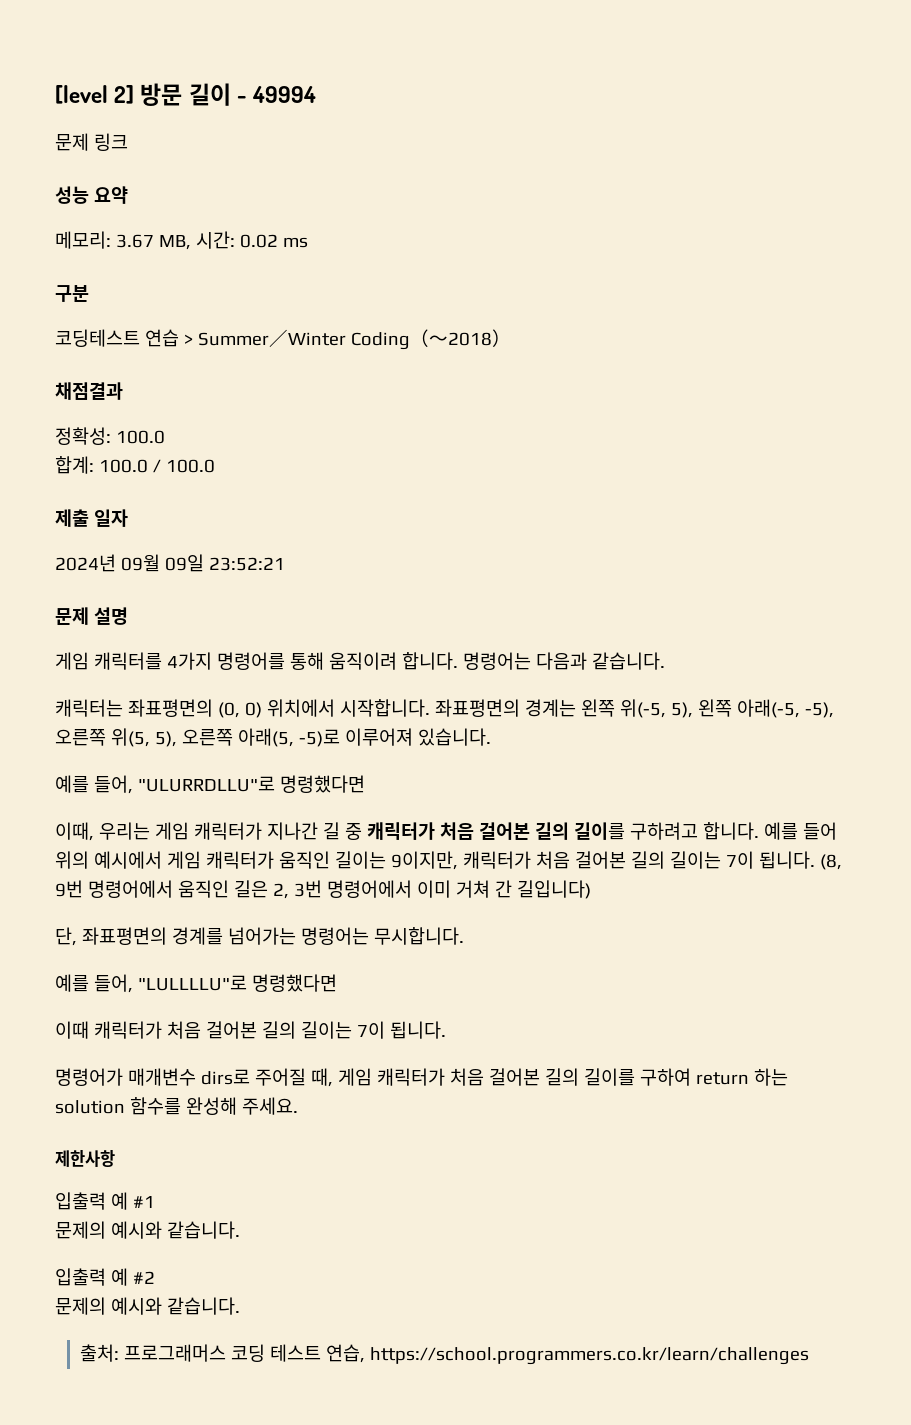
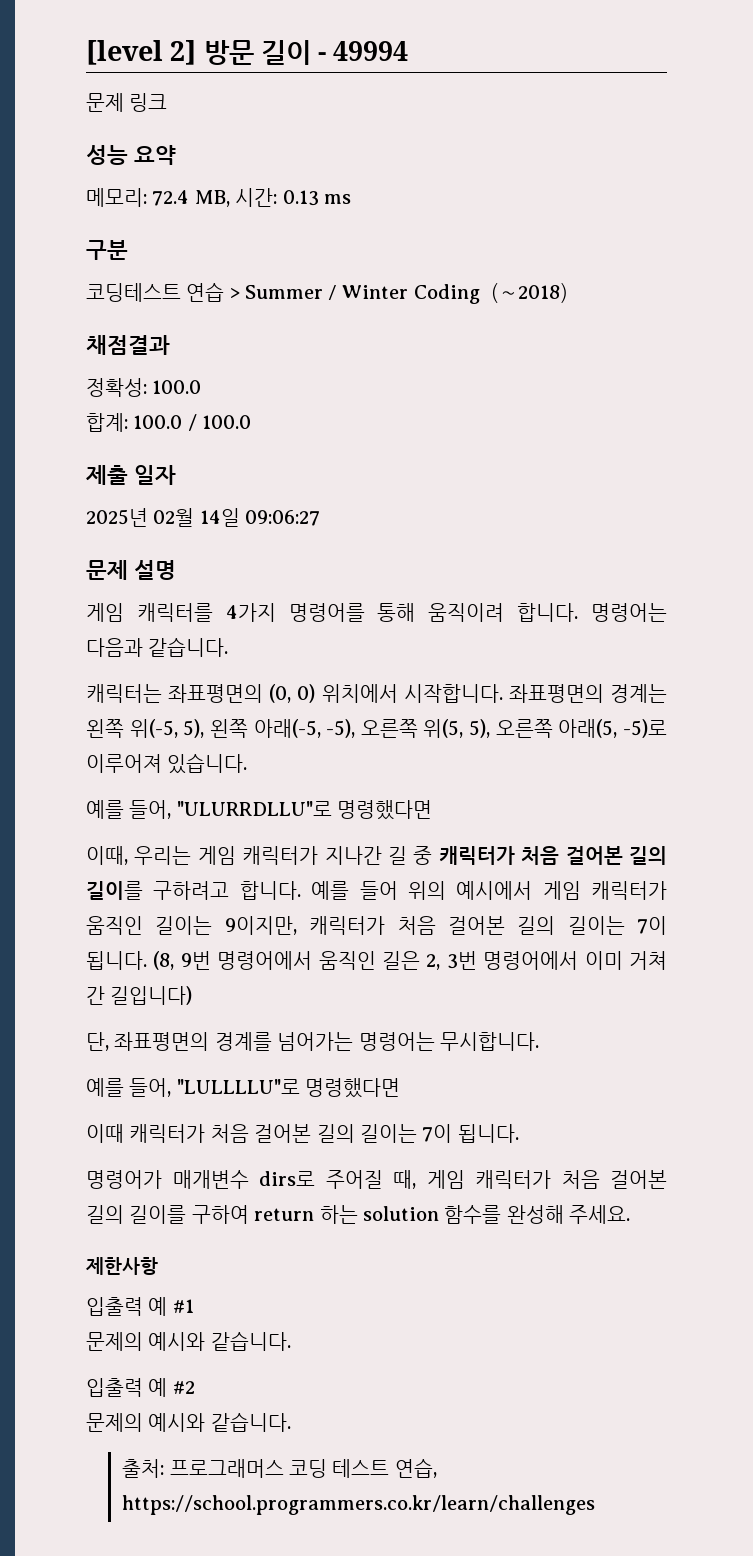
[115,234,154,248] 3.67 -> [152,190,190,206] 72.4
[239,234,278,248] 0.02 -> [282,190,319,206] 0.13
[55,554,285,572] 2024년 09월 09일 23:52:21 -> [86,508,321,527] 2025년 02월 14일 09:06:27

